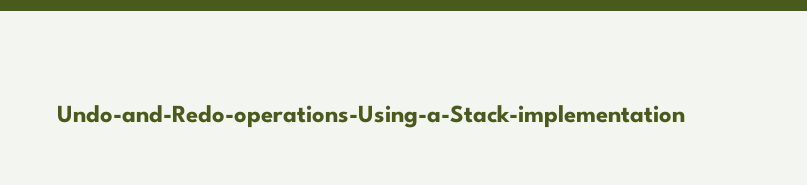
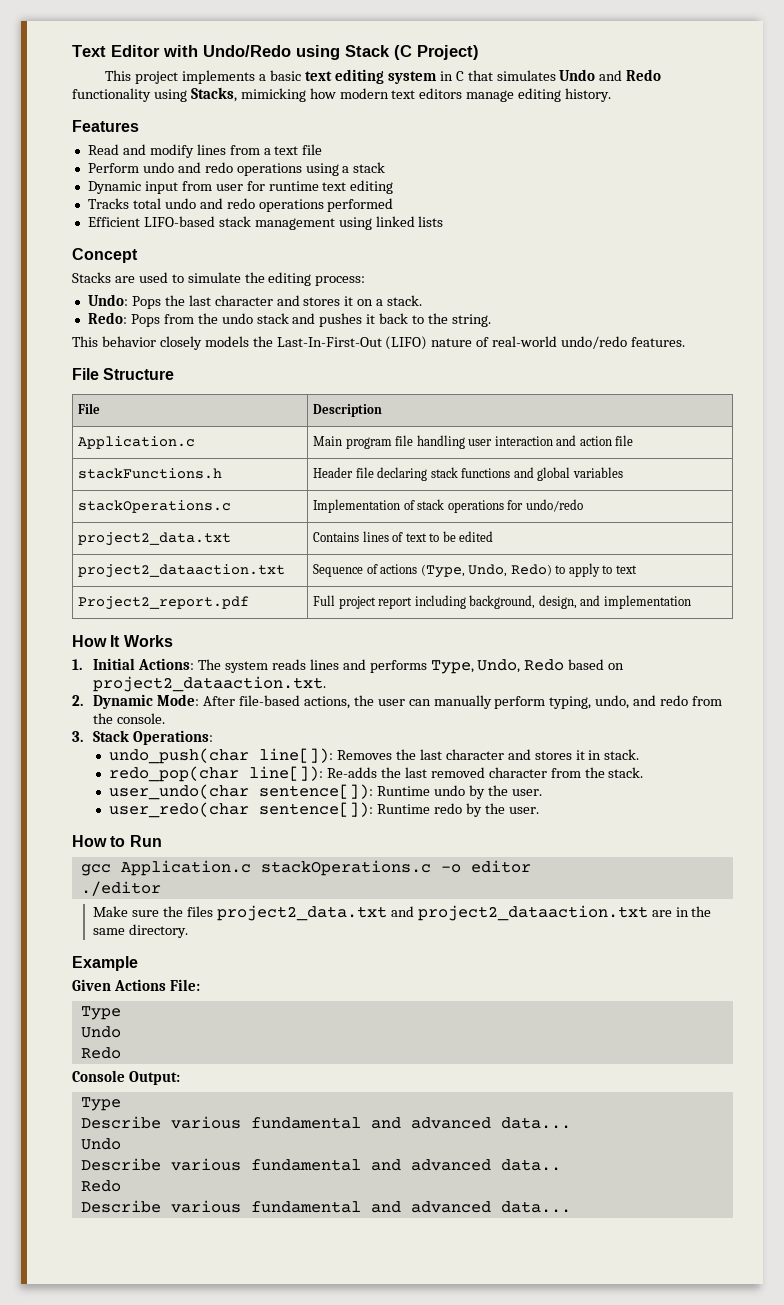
[57,105,685,128] Undo-and-Redo-operations-Using-a-Stack-implementation -> [72,45,479,60] [105,69,662,84] [72,87,612,102] [72,120,139,132] [87,144,323,158] [87,162,386,176] [87,180,394,194] [87,198,394,212] [87,216,444,230] [72,248,138,263] [72,272,366,286] [87,294,423,309] [87,312,491,327] [72,336,686,350] [72,368,175,380] [78,403,101,414] [313,404,383,417] [78,436,196,449] [313,435,634,449] [78,468,223,479] [313,467,623,481] [78,500,232,513] [313,499,583,513] [78,532,232,546] [313,531,494,542] [78,564,286,578] [313,563,637,578] [78,596,250,610] [313,595,691,609] [72,635,173,647] [72,658,625,674] [93,676,327,692] [72,694,723,709] [93,713,166,724] [72,730,214,745] [109,748,640,764] [109,766,644,782] [109,784,542,800] [109,802,539,818] [72,835,162,847] [80,860,531,876] [80,881,161,896] [93,905,712,921] [93,924,189,938] [72,956,138,971] [72,979,200,991] [80,1006,121,1020] [80,1026,121,1038] [80,1047,121,1059] [72,1070,180,1085] [80,1097,121,1111] [80,1116,571,1129] [80,1138,121,1150] [80,1158,561,1171] [80,1180,121,1192] [80,1200,571,1213] Text Editor with Undo/Redo using Stack (C Project) // This project implements a basic text editing system in C that simulates Undo and Redo functionality using Stacks, mimicking how modern text editors manage editing history. // Features // Read and modify lines from a text file // Perform undo and redo operations using a stack // Dynamic input from user for runtime text editing // Tracks total undo and redo operations performed // Efficient LIFO-based stack management using linked lists // Concept // Stacks are used to simulate the editing process: // Undo: Pops the last character and stores it on a stack. // Redo: Pops from the undo stack and pushes it back to the string. // This behavior closely models the Last-In-First-Out (LIFO) nature of real-world undo/redo features. // File Structure // File | Description // Application.c | Main program file handling user interaction and action file // stackFunctions.h | Header file declaring stack functions and global variables // stackOperations.c | Implementation of stack operations for undo/redo // project2_data.txt | Contains lines of text to be edited // project2_dataaction.txt | Sequence of actions (Type, Undo, Redo) to apply to text // Project2_report.pdf | Full project report including background, design, and implementation // How It Works // 1. Initial Actions: The system reads lines and performs Type, Undo, Redo based on project2_dataaction.txt. // 2. Dynamic Mode: After file-based actions, the user can manually perform typing, undo, and redo from the console. // 3. Stack Operations: // undo_push(char line[]): Removes the last character and stores it in stack. // redo_pop(char line[]): Re-adds the last removed character from the stack. // user_undo(char sentence[]): Runtime undo by the user. // user_redo(char sentence[]): Runtime redo by the user. // How to Run // gcc Application.c stackOperations.c -o editor // ./editor // Make sure the files project2_data.txt and project2_dataaction.txt are in the same directory. // Example // Given Actions File: // Type // Undo // Redo // Console Output: // Type // Describe various fundamental and advanced data... // Undo // Describe various fundamental and advanced data.. // Redo // Describe various fundamental and advanced data...

